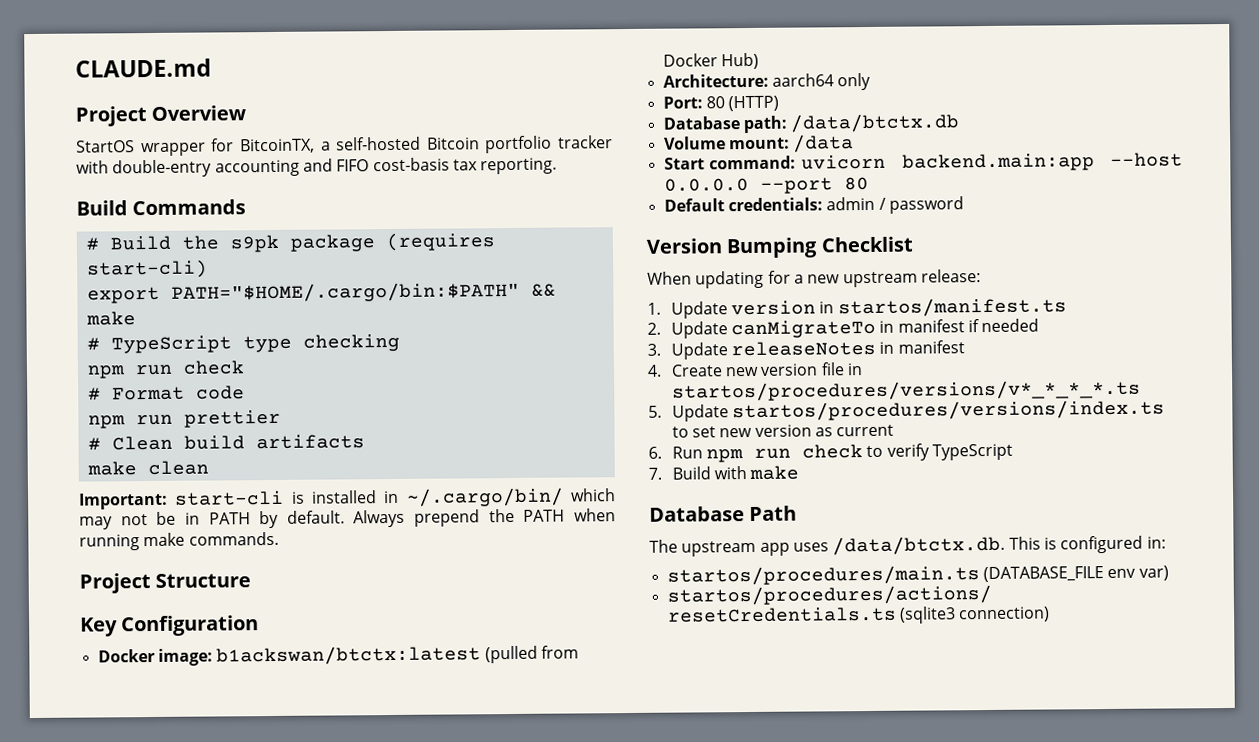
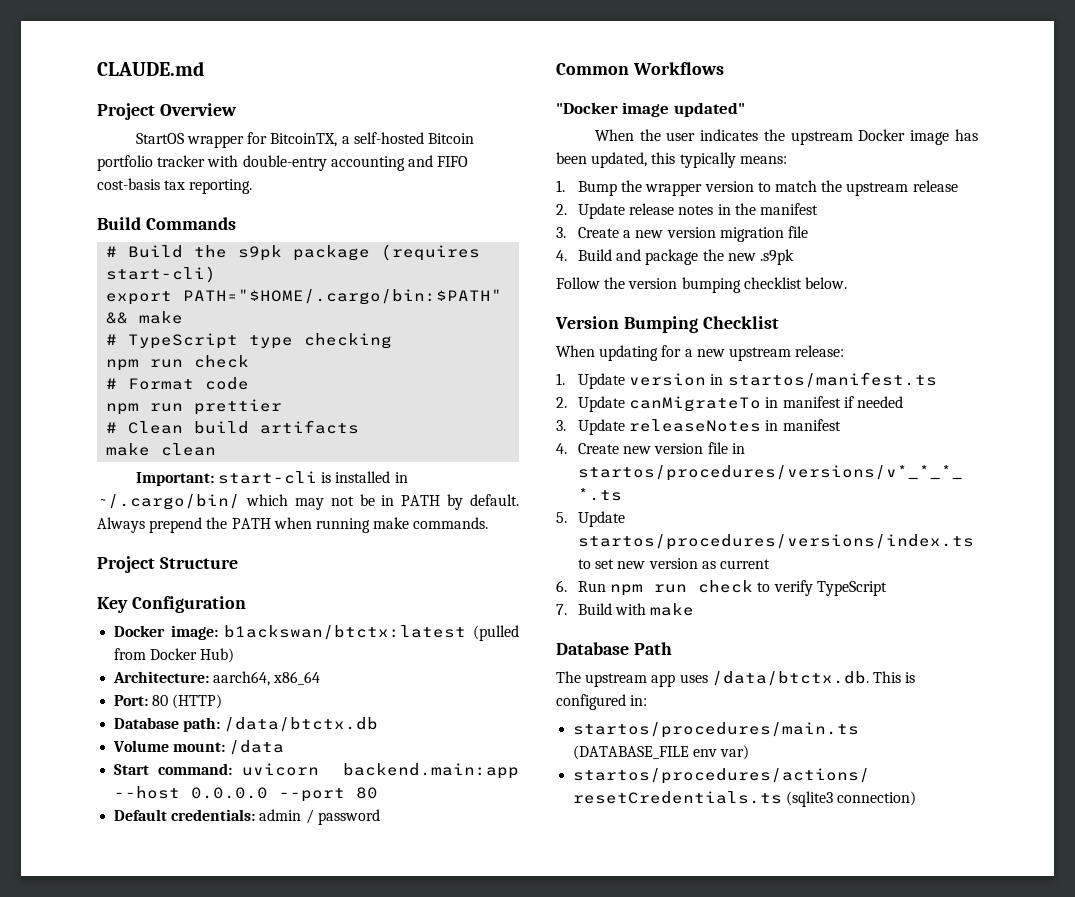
[771,72,872,91] aarch64 only -> [213,671,321,686] aarch64, x86_64
(964, 205) none -> [556,62,724,75] [556,102,745,117] [594,129,978,145] [556,152,787,168] [556,180,958,196] [556,203,818,219] [556,226,808,242] [556,249,794,265] [556,277,847,293] // Common Workflows // "Docker image updated" // When the user indicates the upstream Docker image has been updated, this typically means: // 1. Bump the wrapper version to match the upstream release // 2. Update release notes in the manifest // 3. Create a new version migration file // 4. Build and package the new .s9pk // Follow the version bumping checklist below.

